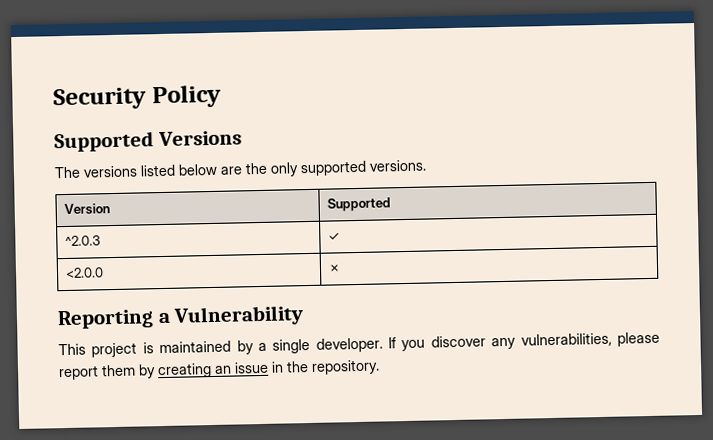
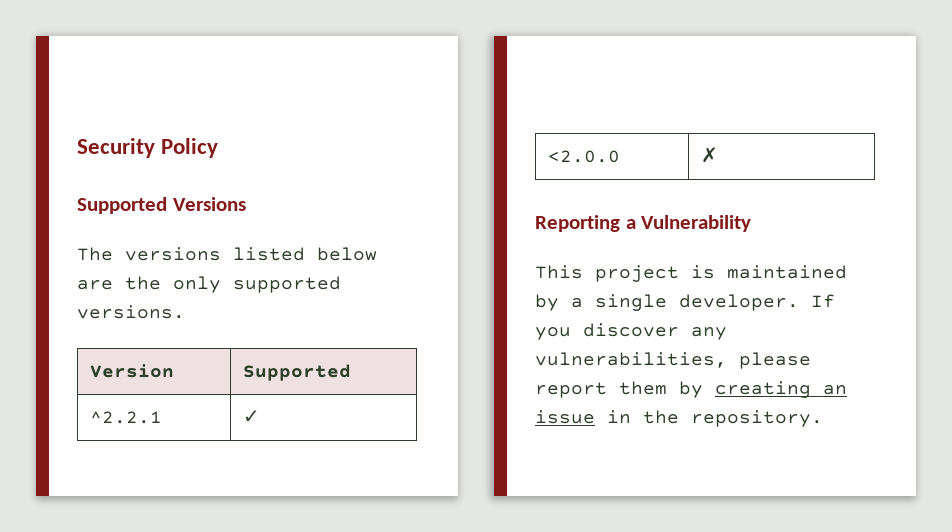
[65,235,102,246] ^2.0.3 -> [90,411,163,424] ^2.2.1

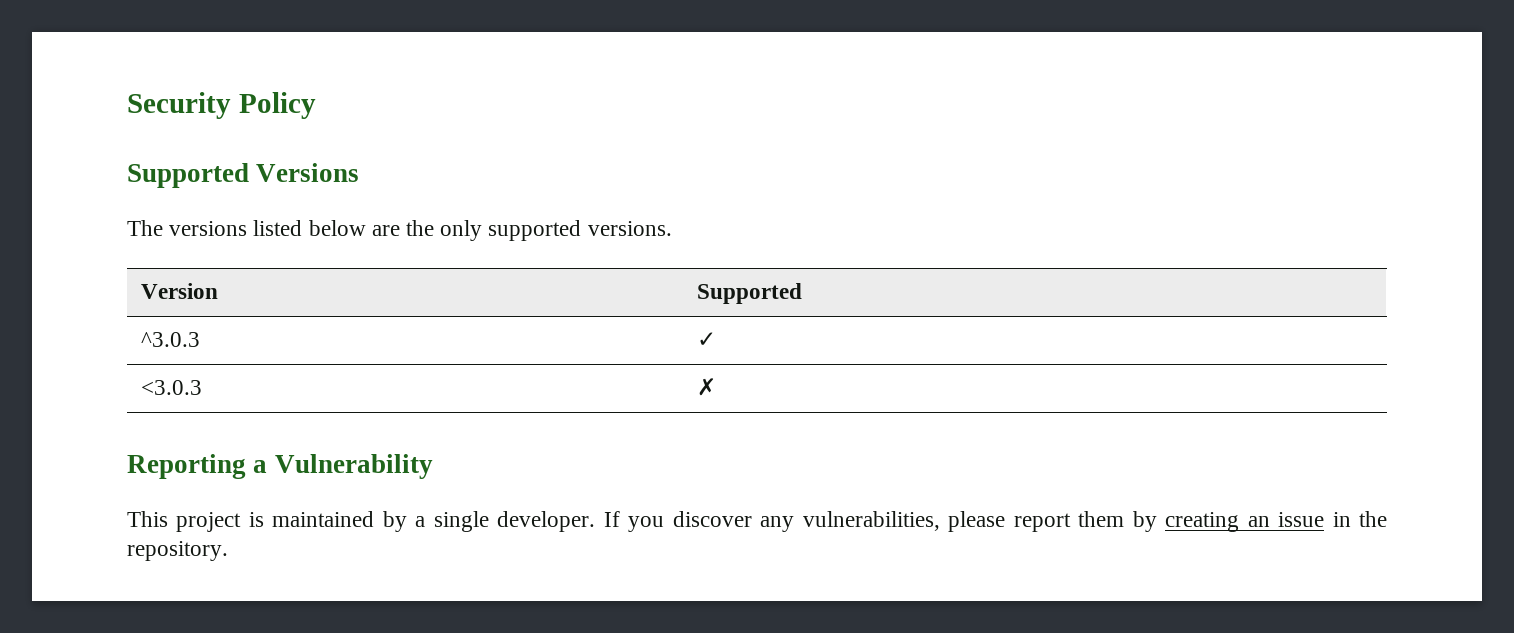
[90,411,163,424] ^2.2.1 -> [141,332,201,347] ^3.0.3
[548,150,621,163] <2.0.0 -> [141,380,203,395] <3.0.3

